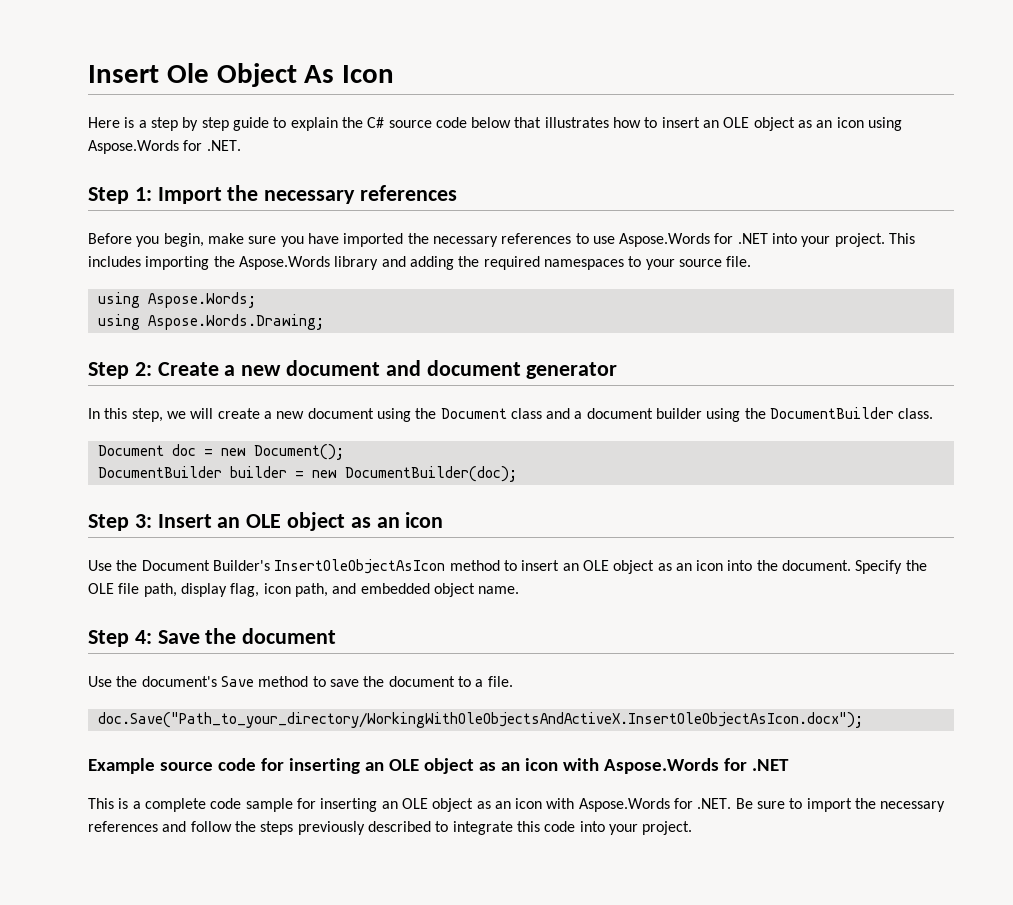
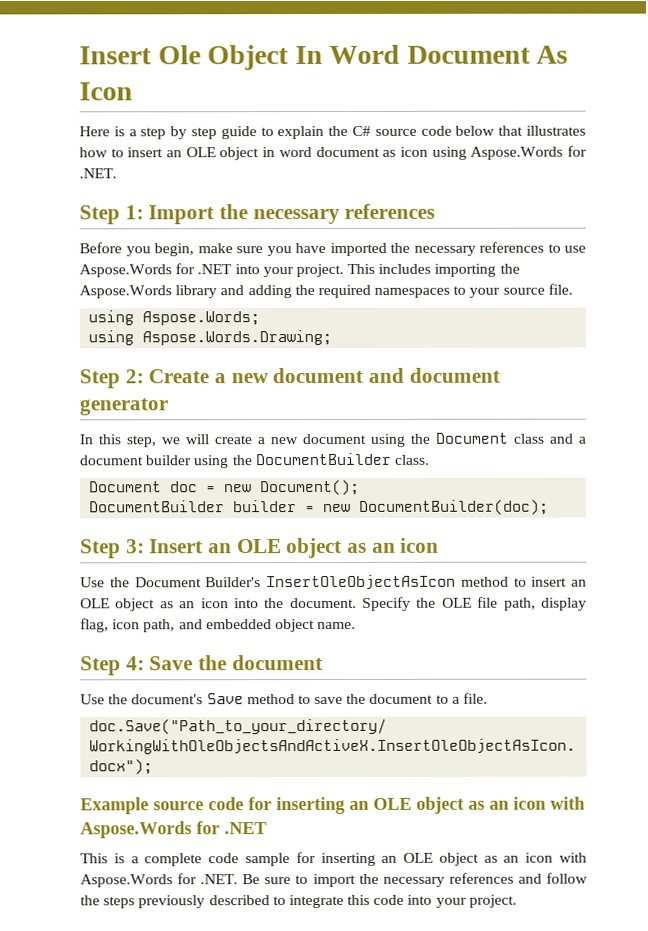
(297, 75) none -> [294,44,531,65] In Word Document
[798,120,833,128] as an -> [262,146,397,158] in word document as

